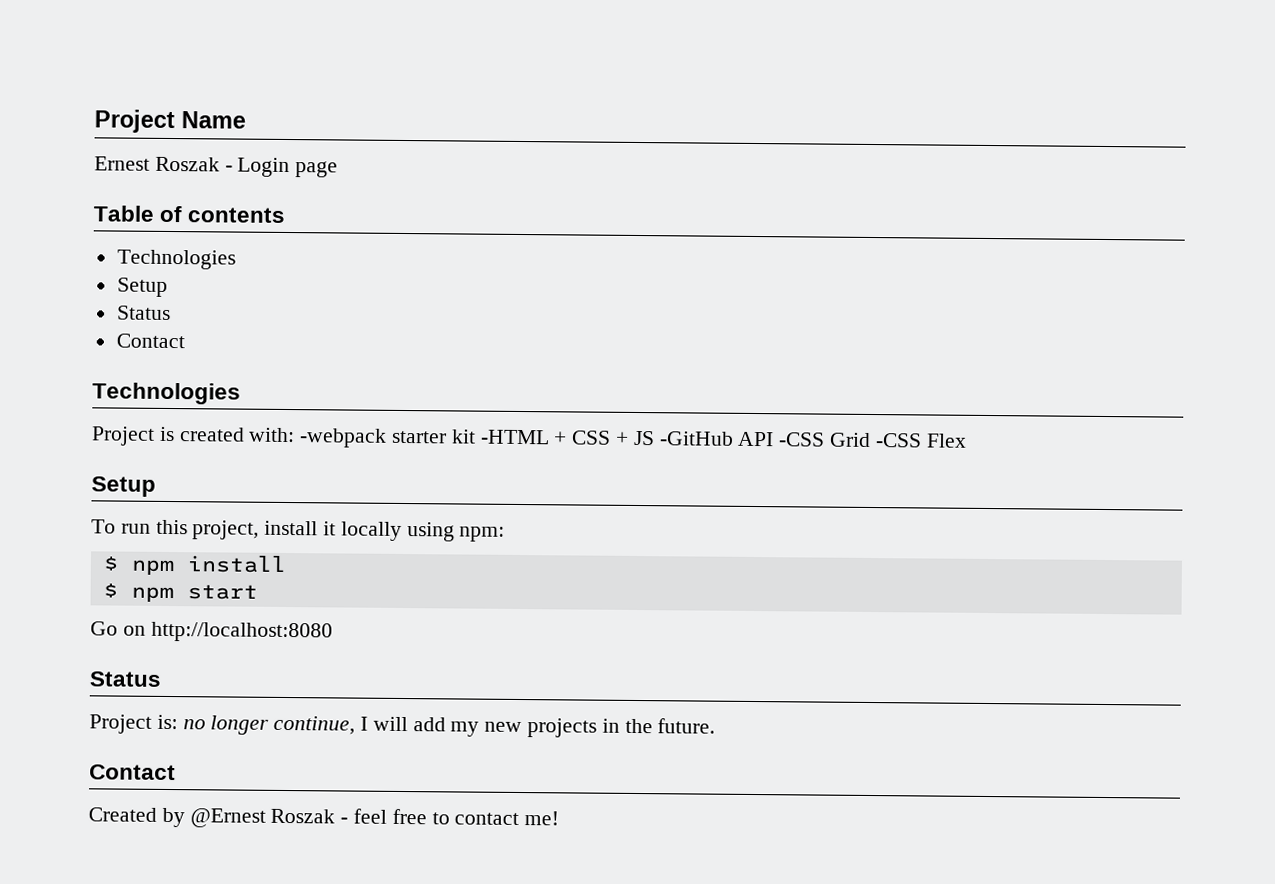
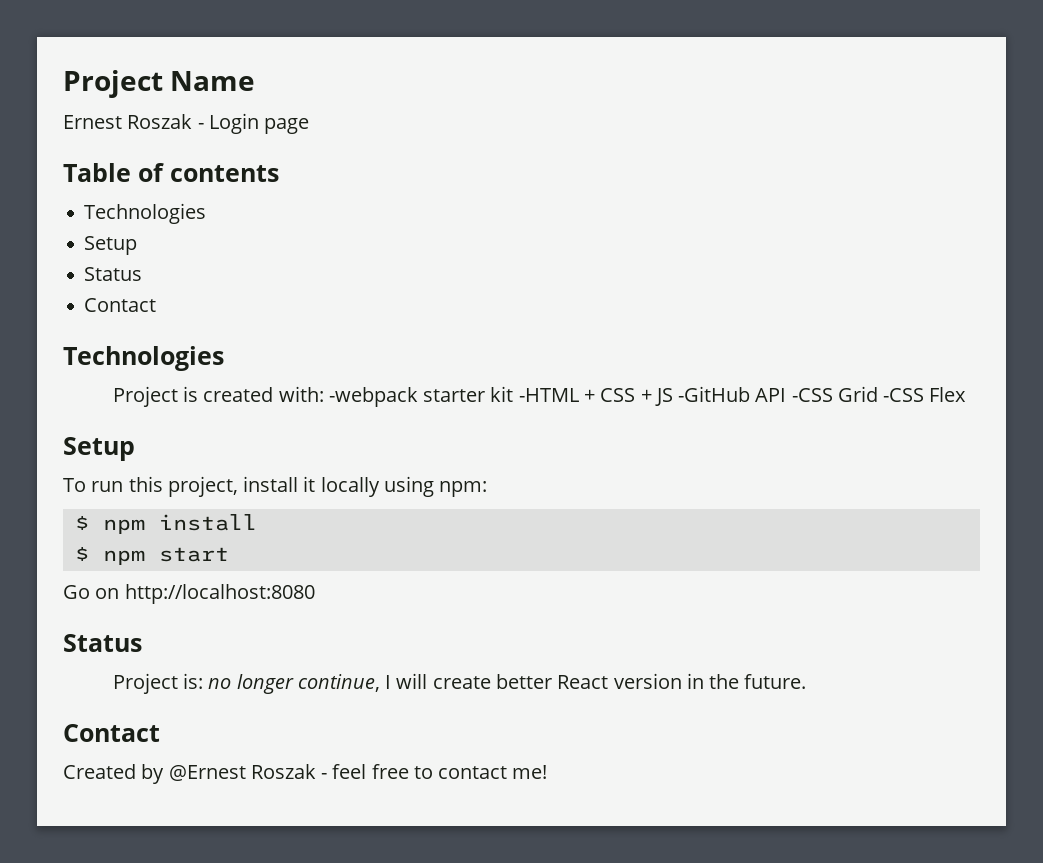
[412,717,598,738] add my new projects -> [432,673,682,689] create better React version

